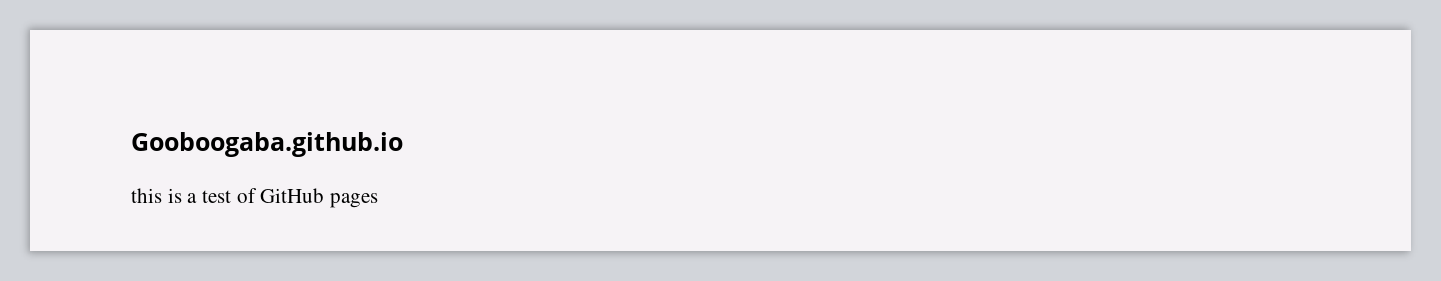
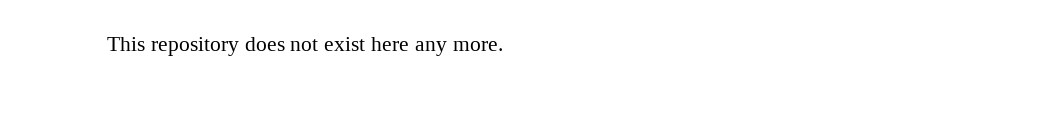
[131,132,403,157] [131,188,379,208] Gooboogaba.github.io // this is a test of GitHub pages -> [107,37,503,56] This repository does not exist here any more.

